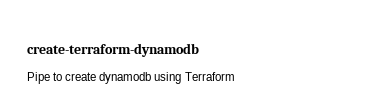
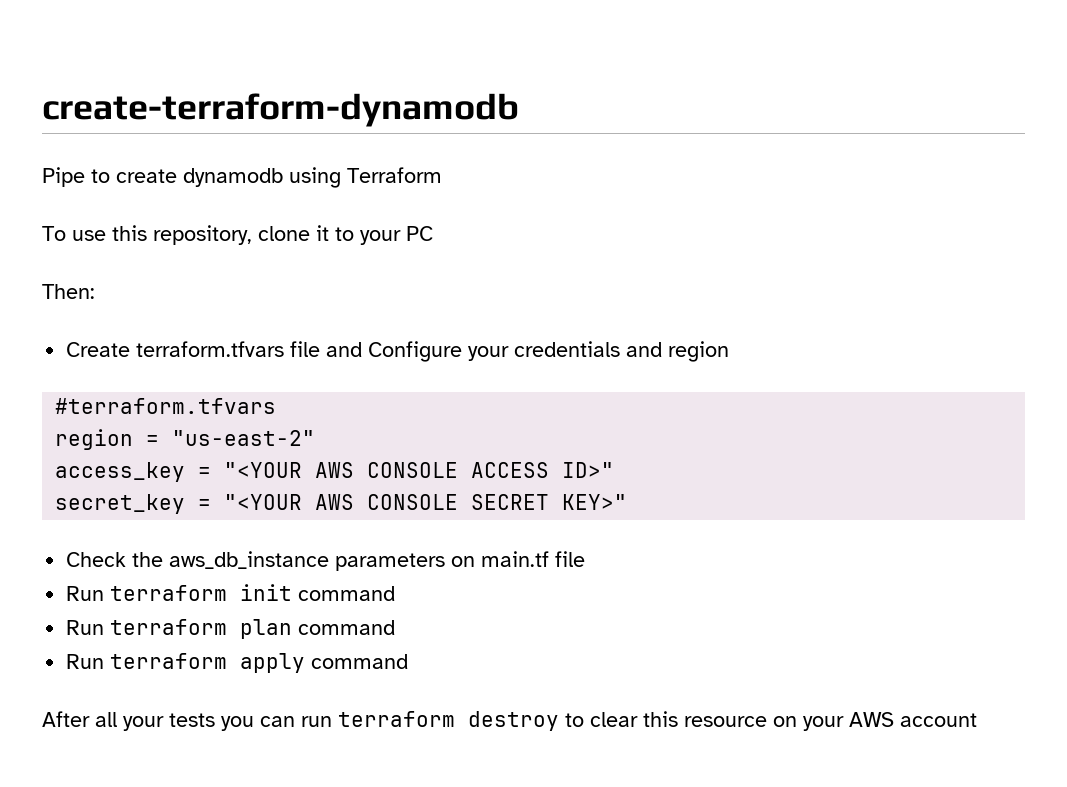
(235, 76) none -> [42,225,433,245] [42,284,95,299] [66,341,730,362] [55,398,277,414] [55,429,316,450] [55,462,615,482] [55,494,628,514] [66,551,586,571] [66,584,396,601] [66,619,396,639] [66,653,409,673] [42,711,977,731] // To use this repository, clone it to your PC // Then: // Create terraform.tfvars file and Configure your credentials and region // #terraform.tfvars // region = "us-east-2" // access_key = "<YOUR AWS CONSOLE ACCESS ID>" // secret_key = "<YOUR AWS CONSOLE SECRET KEY>" // Check the aws_db_instance parameters on main.tf file // Run terraform init command // Run terraform plan command // Run terraform apply command // After all your tests you can run terraform destroy to clear this resource on your AWS account

